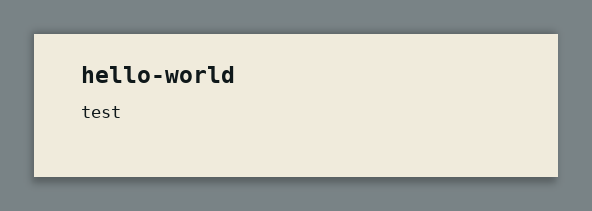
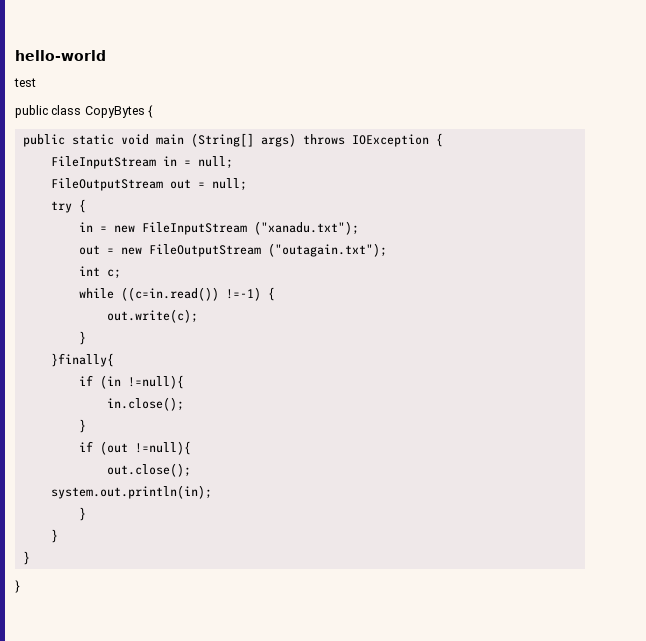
(121, 112) none -> [15,105,154,118] [22,133,443,147] [50,156,233,169] [50,178,247,191] [50,199,86,213] [78,221,359,235] [78,243,387,257] [78,266,121,279] [78,287,275,301] [106,309,198,323] [78,331,86,345] [50,353,114,367] [78,375,184,389] [106,397,184,411] [78,419,86,433] [78,441,191,455] [106,463,191,477] [50,485,212,499] [78,507,86,521] [50,529,58,543] [22,551,30,565] [15,580,20,593] // public class CopyBytes { // public static void main (String[] args) throws IOException { // FileInputStream in = null; // FileOutputStream out = null; // try { // in = new FileInputStream ("xanadu.txt"); // out = new FileOutputStream ("outagain.txt"); // int c; // while ((c=in.read()) !=-1) { // out.write(c); // } // }finally{ // if (in !=null){ // in.close(); // } // if (out !=null){ // out.close(); // system.out.println(in); // } // } // } // }

